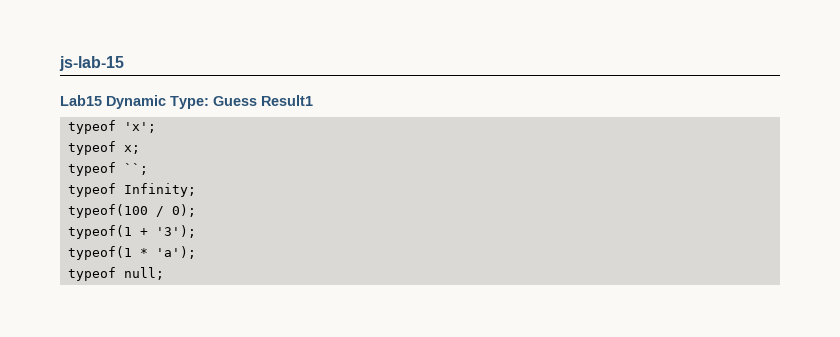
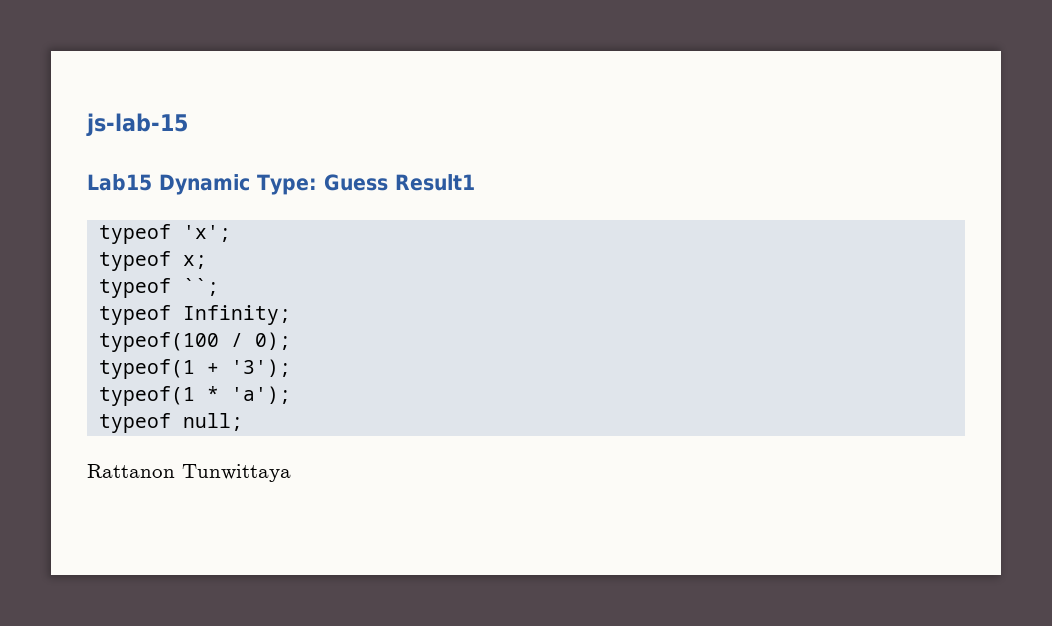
(165, 273) none -> [87,464,291,482] // Rattanon Tunwittaya

